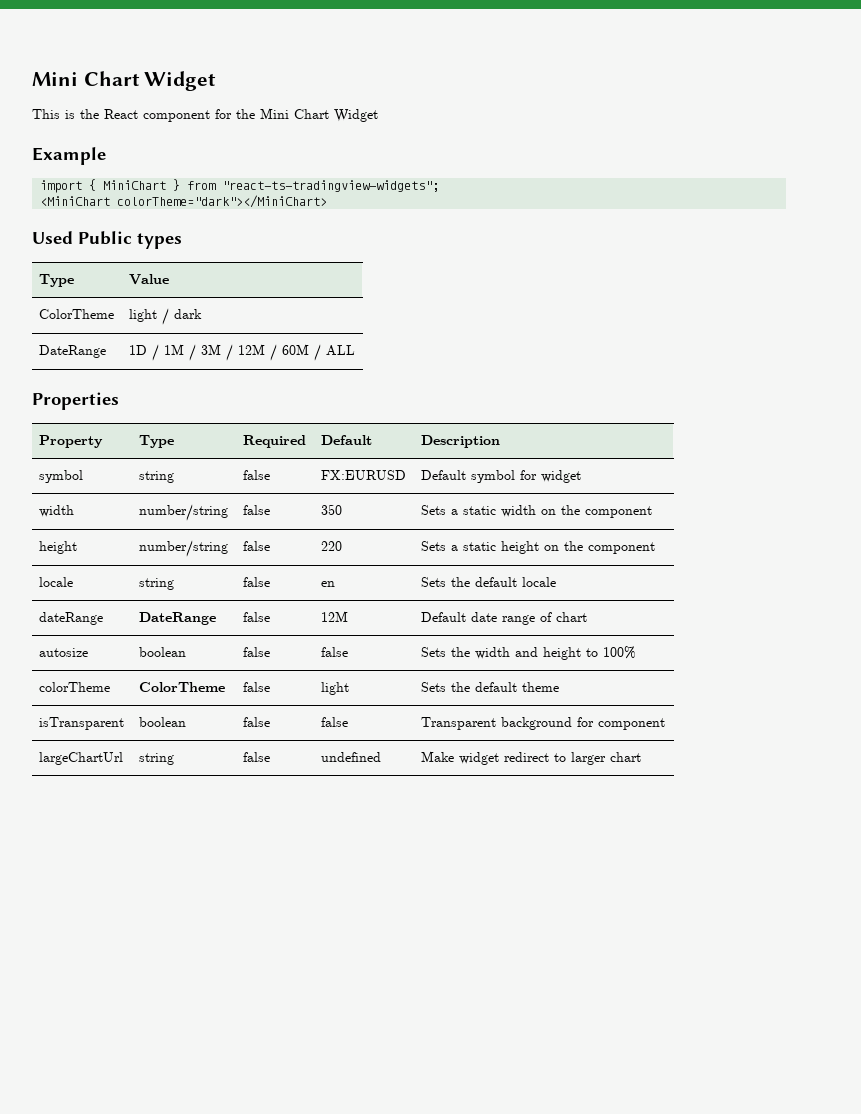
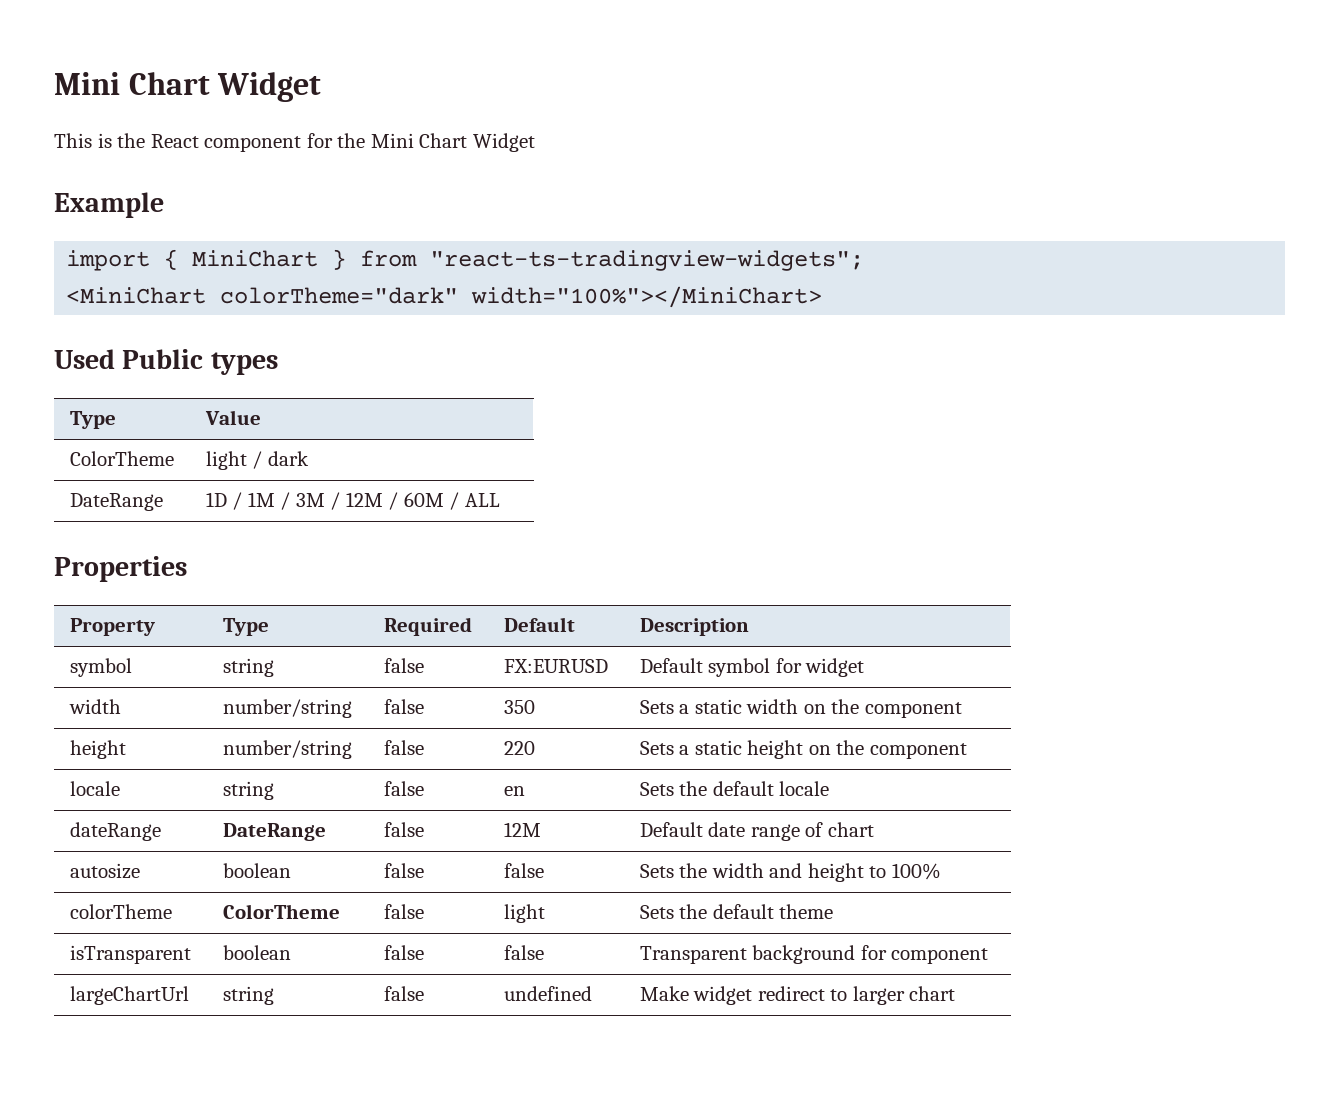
[117,195,328,208] colorTheme="dark"></MiniChart> -> [220,286,823,308] colorTheme="dark" width="100%"></MiniChart>

